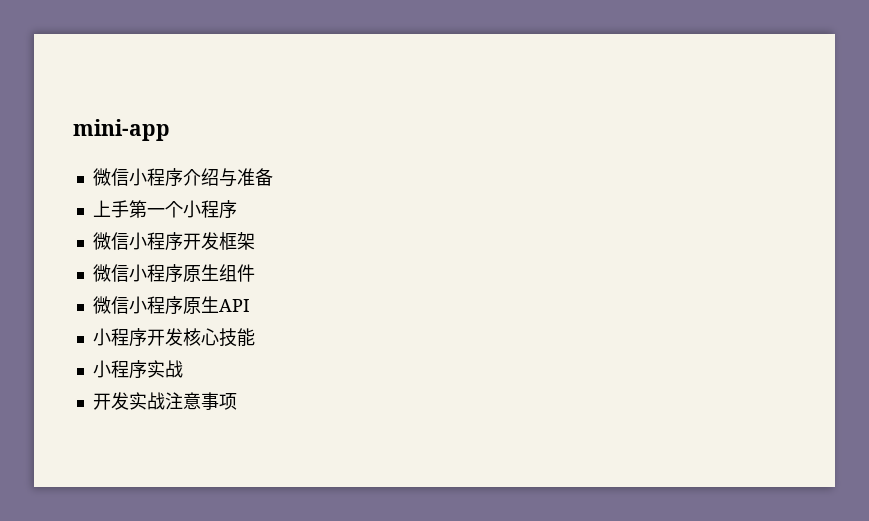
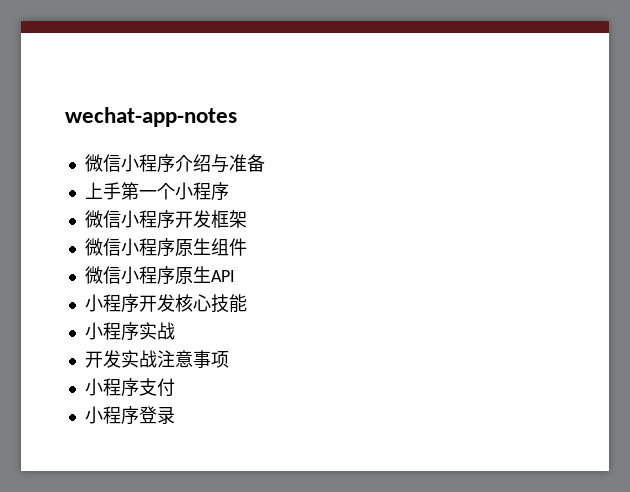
[73,119,170,141] mini-app -> [65,107,237,127] wechat-app-notes
(237, 401) none -> [84,378,175,397] [84,406,175,425] // 小程序支付 // 小程序登录

